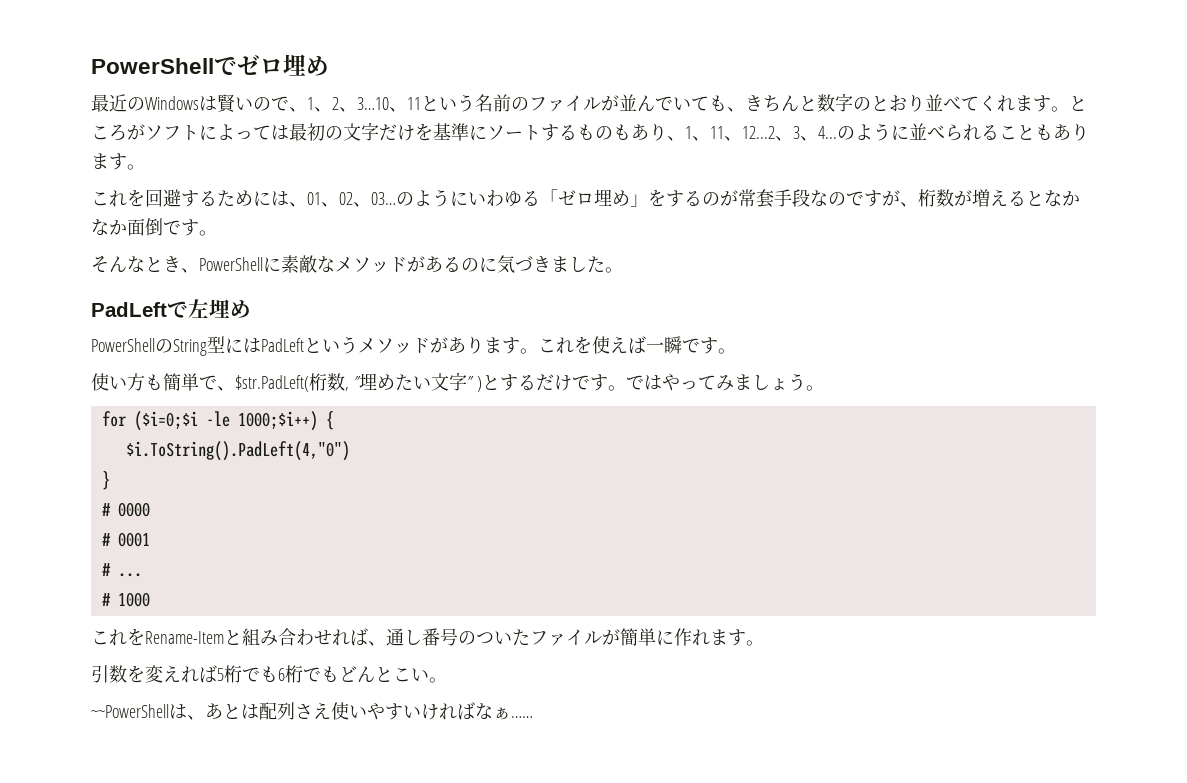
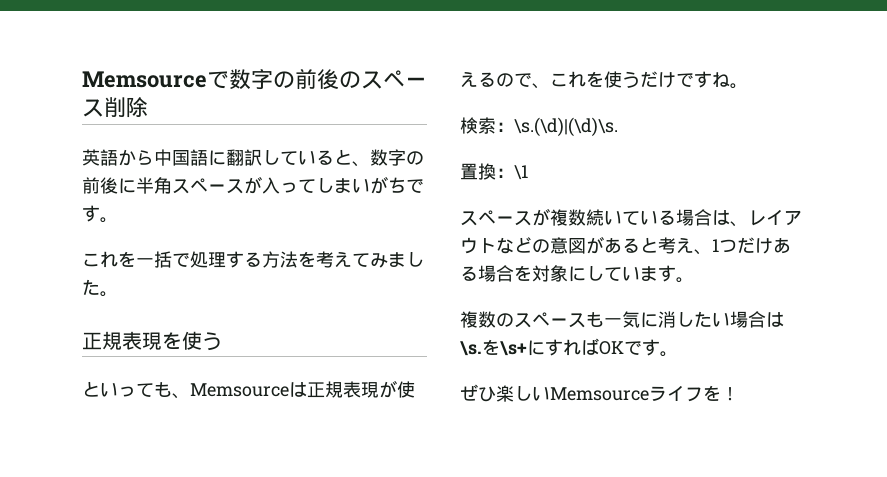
[91,54,329,76] [91,93,1087,113] [91,122,1089,141] [91,153,145,170] [91,189,1080,208] [91,218,217,236] [91,255,623,273] [91,299,251,318] [91,336,736,356] [91,372,824,392] [101,411,334,431] [125,441,350,461] [101,471,110,490] [101,502,150,517] [101,532,150,547] [101,563,142,577] [101,592,150,607] [91,628,764,646] [91,665,447,683] [91,702,533,720] PowerShellでゼロ埋め // 最近のWindowsは賢いので、1、2、3…10、11という名前のファイルが並んでいても、きちんと数字のとおり並べてくれます。ところがソフトによっては最初の文字だけを基準にソートするものもあり、1、11、12...2、3、4...のように並べられることもあります。 // これを回避するためには、01、02、03…のようにいわゆる「ゼロ埋め」をするのが常套手段なのですが、桁数が増えるとなかなか面倒です。 // そんなとき、PowerShellに素敵なメソッドがあるのに気づきました。 // PadLeftで左埋め // PowerShellのString型にはPadLeftというメソッドがあります。これを使えば一瞬です。 // 使い方も簡単で、$str.PadLeft(桁数, ”埋めたい文字” )とするだけです。ではやってみましょう。 // for ($i=0;$i -le 1000;$i++) { // $i.ToString().PadLeft(4,"0") // } // # 0000 // # 0001 // # ... // # 1000 // これをRename-Itemと組み合わせれば、通し番号のついたファイルが簡単に作れます。 // 引数を変えれば5桁でも6桁でもどんとこい。 // ~~PowerShellは、あとは配列さえ使いやすいければなぁ…… -> [82,68,427,90] [82,97,148,118] [82,149,424,167] [82,176,424,194] [82,205,118,223] [82,251,424,268] [82,279,118,297] [82,331,222,351] [82,380,415,399] [460,71,748,89] [460,117,618,137] [460,163,528,180] [460,208,802,227] [460,236,791,255] [460,265,694,283] [460,311,784,328] [460,338,678,357] [460,384,739,402] Memsourceで数字の前後のスペース削除 // 英語から中国語に翻訳していると、数字の前後に半角スペースが入ってしまいがちです。 // これを一括で処理する方法を考えてみました。 // 正規表現を使う // といっても、Memsourceは正規表現が使えるので、これを使うだけですね。 // 検索：\s.(\d)|(\d)\s. // 置換：\1 // スペースが複数続いている場合は、レイアウトなどの意図があると考え、1つだけある場合を対象にしています。 // 複数のスペースも一気に消したい場合は\s.を\s+にすればOKです。 // ぜひ楽しいMemsourceライフを！

